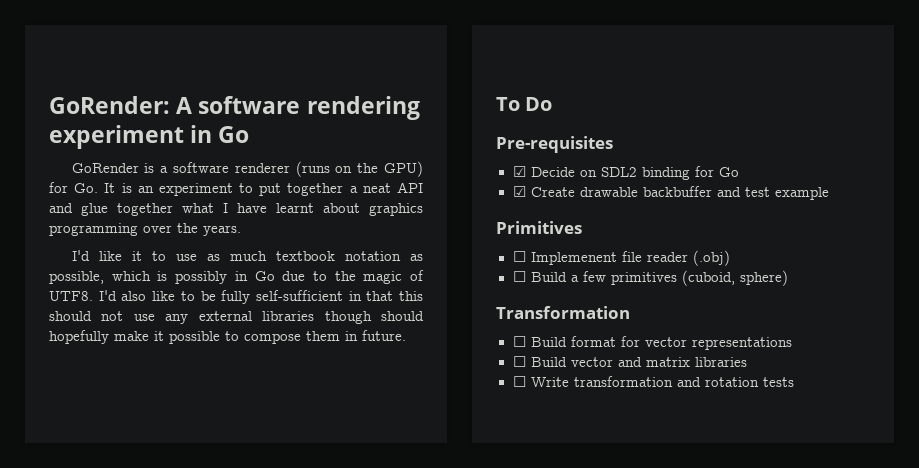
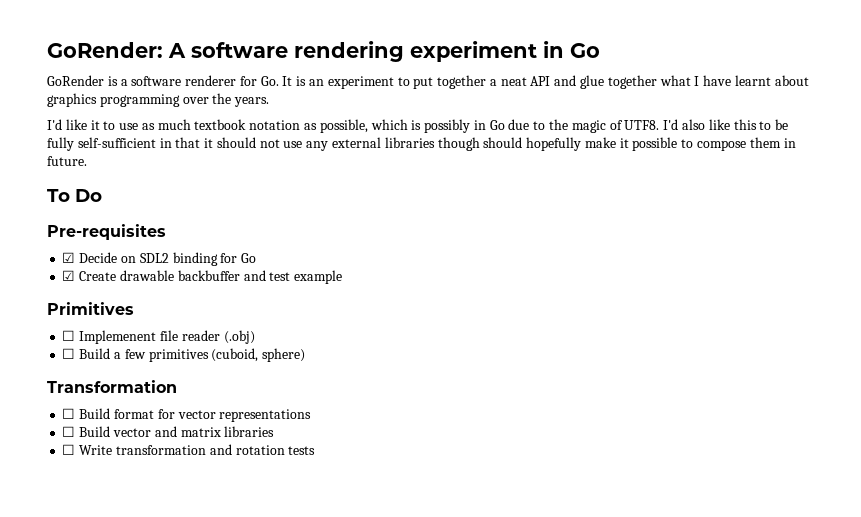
[295,161,423,177] (runs on the GPU) -> (237, 80) none
(176, 296) none -> [733,119,757,130] this
[398,291,423,301] this -> [204,138,214,148] it

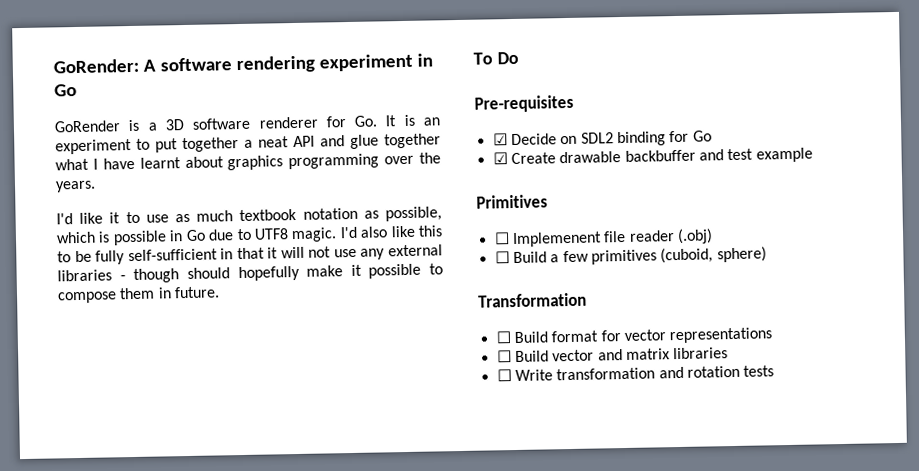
(128, 82) none -> [164,119,185,131] 3D
[424,119,471,133] possibly -> [112,230,167,246] possible
[549,119,660,133] the magic of UTF8. -> [253,227,338,243] UTF8 magic.
[216,137,256,148] should -> [280,246,305,259] will
(435, 142) none -> [119,275,126,281] -

